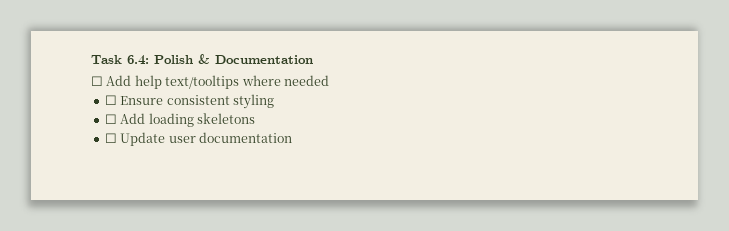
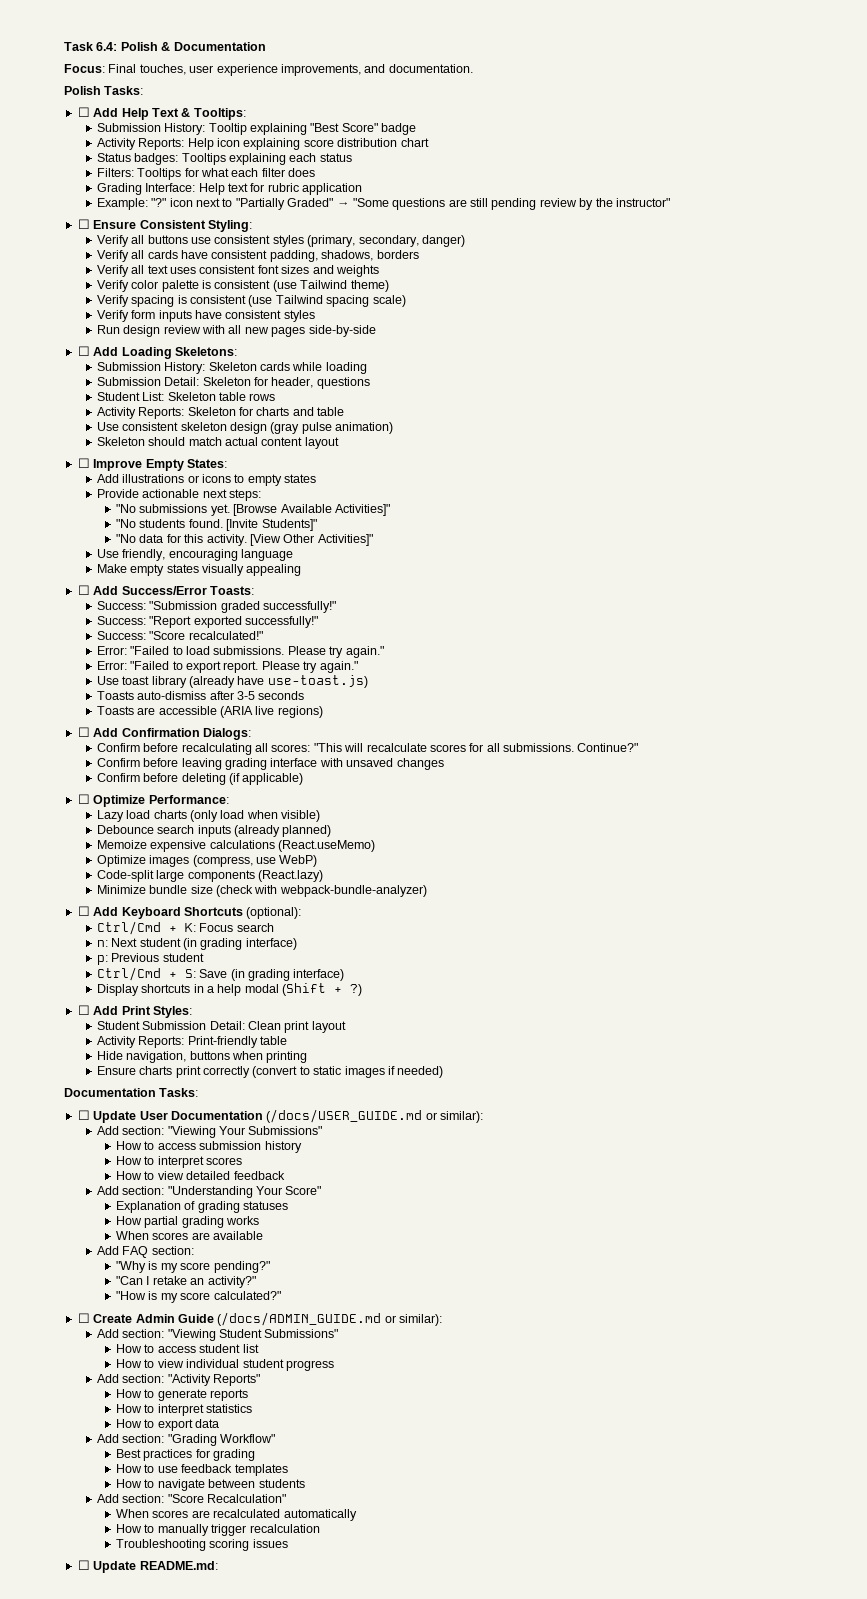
[91,75,329,89] [104,94,274,109] [104,113,255,127] [104,132,292,146] ☐ Add help text/tooltips where needed // ☐ Ensure consistent styling // ☐ Add loading skeletons // ☐ Update user documentation -> [64,64,473,76] [64,86,144,95] [77,107,246,120] [96,123,417,135] [96,138,429,150] [96,153,352,165] [96,168,316,180] [96,183,363,195] [96,198,670,210] [77,219,252,232] [96,235,465,247] [96,250,419,262] [96,265,379,277] [96,280,389,292] [96,295,406,307] [96,310,315,322] [96,325,376,337] [77,346,237,359] [96,362,367,374] [96,377,370,389] [96,392,276,401] [96,407,345,419] [96,422,394,434] [96,437,339,449] [77,458,227,471] [96,474,317,486] [96,489,262,501] [116,504,390,516] [116,519,317,531] [116,534,373,546] [96,549,294,561] [96,564,302,576] [77,585,254,595] [96,601,337,613] [96,616,319,628] [96,631,263,640] [96,646,384,658] [96,661,358,673] [96,675,368,688] [96,691,305,700] [96,706,323,718] [77,727,251,740] [96,743,639,755] [96,758,444,770] [96,773,304,785] [77,794,229,807] [96,810,321,822] [96,825,332,837] [96,840,376,852] [96,855,318,867] [96,870,324,882] [96,885,427,897] [77,906,302,919] [96,921,274,935] [96,938,297,950] [96,953,204,965] [96,967,345,981] [96,983,363,996] [77,1005,192,1018] [96,1021,346,1033] [96,1036,288,1048] [96,1051,308,1063] [96,1066,444,1078] [64,1088,199,1097] [77,1109,483,1123] [96,1126,323,1138] [116,1141,302,1153] [116,1156,243,1168] [116,1171,285,1180] [96,1186,322,1198] [116,1201,289,1213] [116,1216,260,1228] [116,1231,264,1240] [96,1246,194,1258] [116,1261,270,1273] [116,1276,256,1288] [116,1291,281,1303] [77,1312,442,1326] [96,1329,339,1341] [116,1344,259,1353] [116,1359,334,1371] [96,1374,261,1386] [116,1389,249,1401] [116,1404,253,1416] [116,1419,220,1431] [96,1434,276,1446] [116,1449,256,1461] [116,1464,288,1476] [116,1479,305,1491] [96,1494,287,1503] [116,1509,357,1521] [116,1524,320,1536] [116,1539,288,1551] [77,1560,218,1573] Focus: Final touches, user experience improvements, and documentation. // Polish Tasks: // ☐ Add Help Text & Tooltips: // Submission History: Tooltip explaining "Best Score" badge // Activity Reports: Help icon explaining score distribution chart // Status badges: Tooltips explaining each status // Filters: Tooltips for what each filter does // Grading Interface: Help text for rubric application // Example: "?" icon next to "Partially Graded" → "Some questions are still pending review by the instructor" // ☐ Ensure Consistent Styling: // Verify all buttons use consistent styles (primary, secondary, danger) // Verify all cards have consistent padding, shadows, borders // Verify all text uses consistent font sizes and weights // Verify color palette is consistent (use Tailwind theme) // Verify spacing is consistent (use Tailwind spacing scale) // Verify form inputs have consistent styles // Run design review with all new pages side-by-side // ☐ Add Loading Skeletons: // Submission History: Skeleton cards while loading // Submission Detail: Skeleton for header, questions // Student List: Skeleton table rows // Activity Reports: Skeleton for charts and table // Use consistent skeleton design (gray pulse animation) // Skeleton should match actual content layout // ☐ Improve Empty States: // Add illustrations or icons to empty states // Provide actionable next steps: // "No submissions yet. [Browse Available Activities]" // "No students found. [Invite Students]" // "No data for this activity. [View Other Activities]" // Use friendly, encouraging language // Make empty states visually appealing // ☐ Add Success/Error Toasts: // Success: "Submission graded successfully!" // Success: "Report exported successfully!" // Success: "Score recalculated!" // Error: "Failed to load submissions. Please try again." // Error: "Failed to export report. Please try again." // Use toast library (already have use-toast.js) // Toasts auto-dismiss after 3-5 seconds // Toasts are accessible (ARIA live regions) // ☐ Add Confirmation Dialogs: // Confirm before recalculating all scores: "This will recalculate scores for all submissions. Continue?" // Confirm before leaving grading interface with unsaved changes // Confirm before deleting (if applicable) // ☐ Optimize Performance: // Lazy load charts (only load when visible) // Debounce search inputs (already planned) // Memoize expensive calculations (React.useMemo) // Optimize images (compress, use WebP) // Code-split large components (React.lazy) // Minimize bundle size (check with webpack-bundle-analyzer) // ☐ Add Keyboard Shortcuts (optional): // Ctrl/Cmd + K: Focus search // n: Next student (in grading interface) // p: Previous student // Ctrl/Cmd + S: Save (in grading interface) // Display shortcuts in a help modal (Shift + ?) // ☐ Add Print Styles: // Student Submission Detail: Clean print layout // Activity Reports: Print-friendly table // Hide navigation, buttons when printing // Ensure charts print correctly (convert to static images if needed) // Documentation Tasks: // ☐ Update User Documentation (/docs/USER_GUIDE.md or similar): // Add section: "Viewing Your Submissions" // How to access submission history // How to interpret scores // How to view detailed feedback // Add section: "Understanding Your Score" // Explanation of grading statuses // How partial grading works // When scores are available // Add FAQ section: // "Why is my score pending?" // "Can I retake an activity?" // "How is my score calculated?" // ☐ Create Admin Guide (/docs/ADMIN_GUIDE.md or similar): // Add section: "Viewing Student Submissions" // How to access student list // How to view individual student progress // Add section: "Activity Reports" // How to generate reports // How to interpret statistics // How to export data // Add section: "Grading Workflow" // Best practices for grading // How to use feedback templates // How to navigate between students // Add section: "Score Recalculation" // When scores are recalculated automatically // How to manually trigger recalculation // Troubleshooting scoring issues // ☐ Update README.md:

